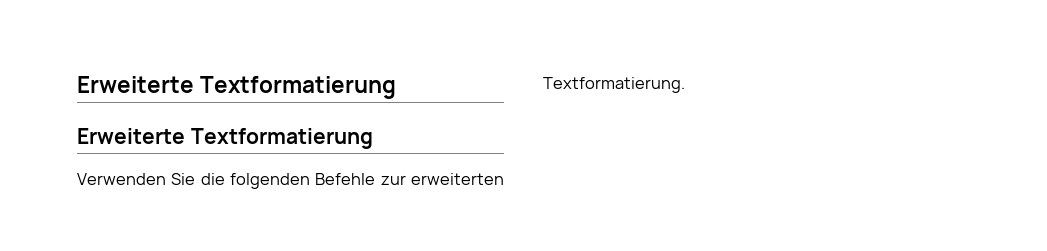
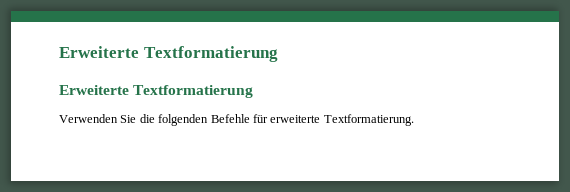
[380,173,504,185] zur erweiterten -> [252,114,321,123] für erweiterte

